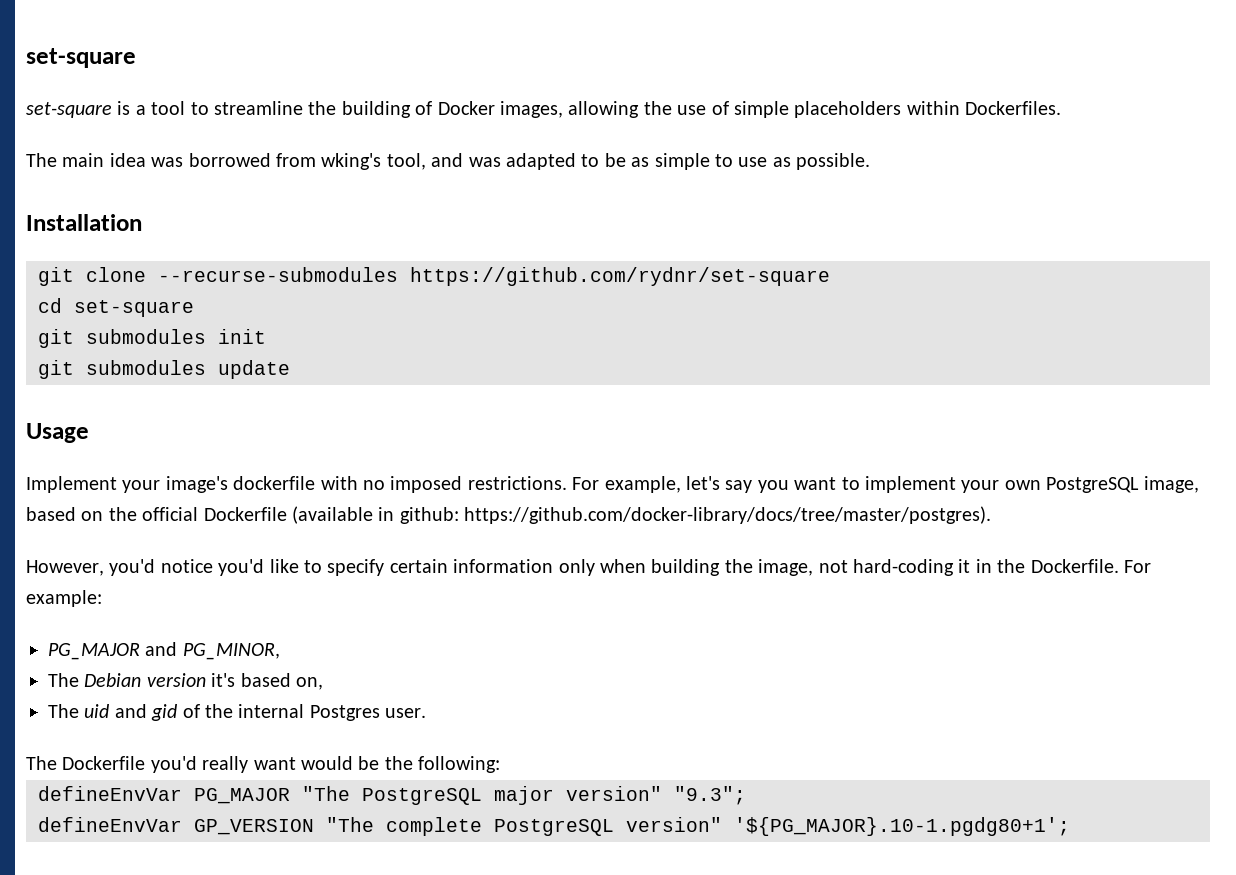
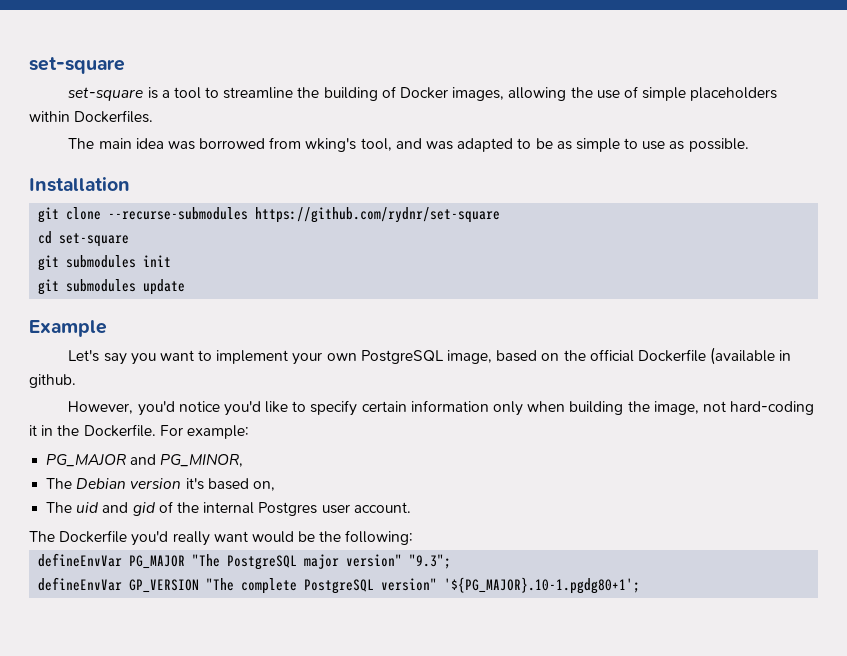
[26,423,89,443] [26,476,720,493] Usage // Implement your image's dockerfile with no imposed restrictions. For example, let's -> [29,320,107,337] [68,350,100,362] Example // Let's
[399,506,992,524] github: https://github.com/docker-library/docs/tree/master/postgres). -> [29,374,76,388] github.
[385,708,427,718] user. -> [321,502,411,514] user account.

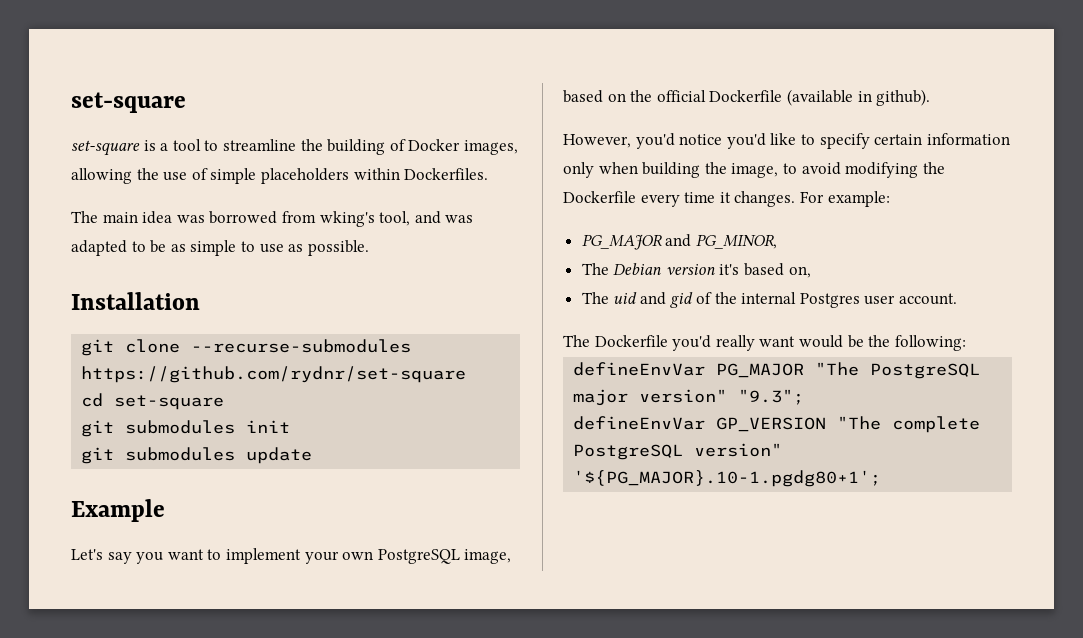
[29,374,76,388] github. -> [876,89,931,106] github).
[702,401,815,415] [29,424,156,437] not hard-coding it in the Dockerfile. -> [782,162,945,178] [563,191,796,207] to avoid modifying the Dockerfile every time it changes.

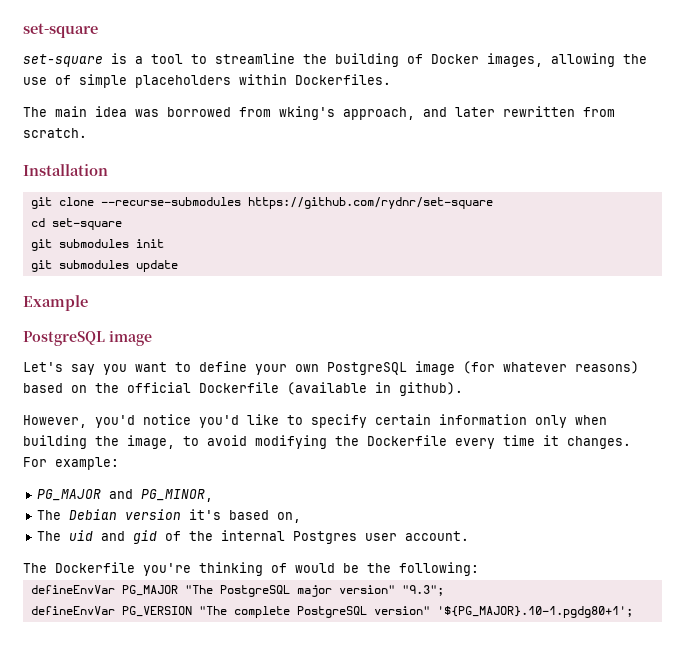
[379,211,474,226] [71,240,369,256] tool, and was adapted to be as simple to use as possible. -> [343,106,615,120] [23,128,87,138] approach, and later rewritten from scratch.
(165, 510) none -> [23,330,152,346] // PostgreSQL image
[225,548,301,564] implement -> [199,361,247,372] define
[464,549,512,564] image, -> [415,361,639,375] image (for whatever reasons)
[672,335,796,351] you'd really want -> [143,562,287,576] you're thinking of
[716,417,827,432] GP_VERSION -> [121,606,192,617] PG_VERSION

